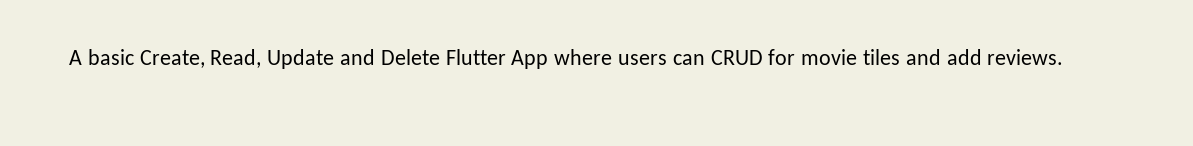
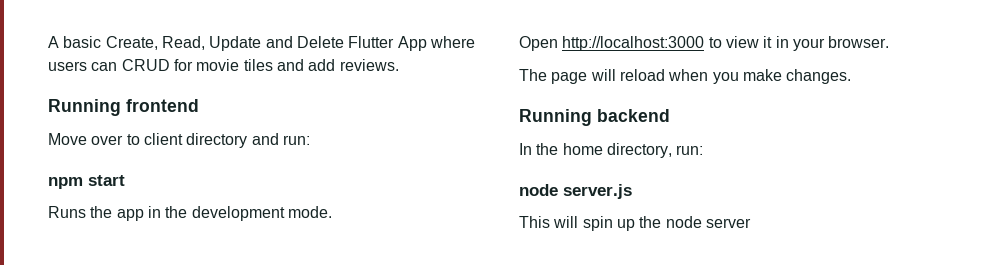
(1064, 57) none -> [48,99,199,116] [48,133,310,148] [48,175,125,189] [48,206,332,221] [519,36,890,51] [519,69,852,84] [519,109,670,126] [519,143,704,158] [519,184,632,199] [519,216,751,231] // Running frontend // Move over to client directory and run: // npm start // Runs the app in the development mode. // Open http://localhost:3000 to view it in your browser. // The page will reload when you make changes. // Running backend // In the home directory, run: // node server.js // This will spin up the node server

